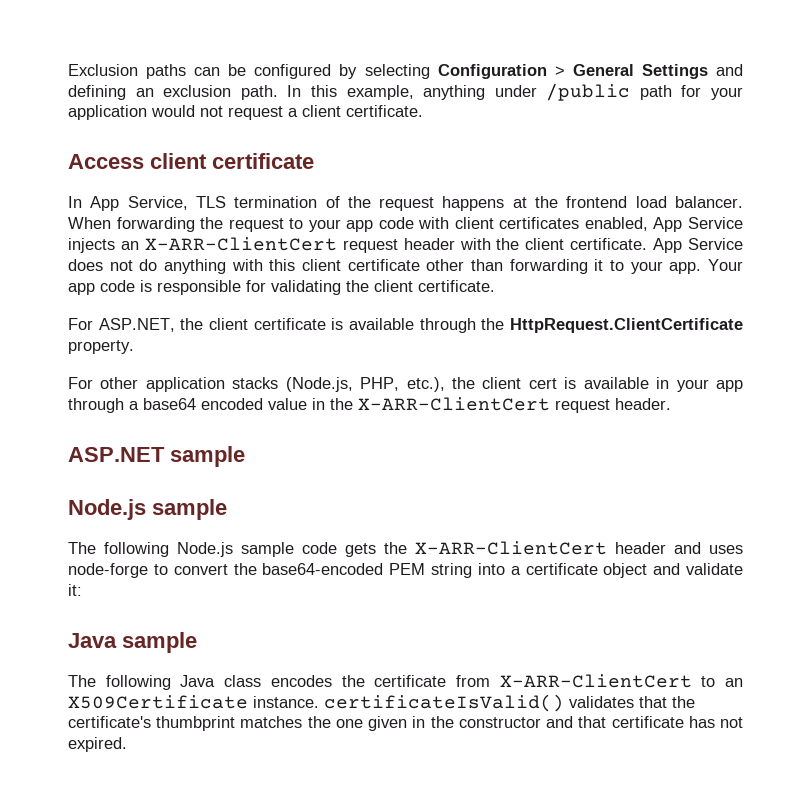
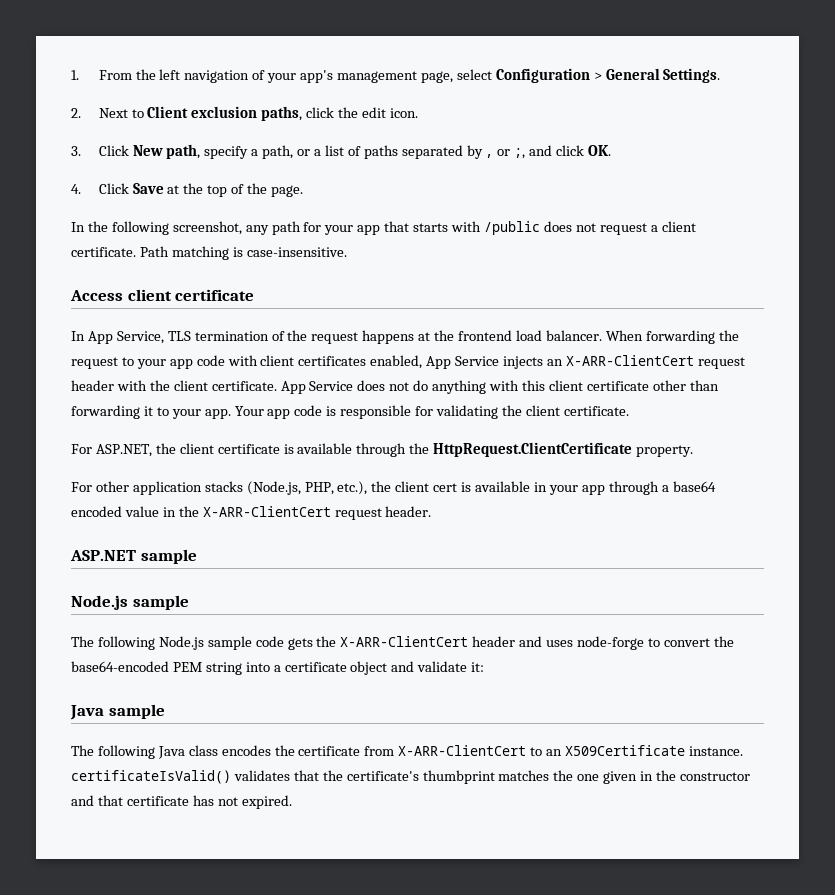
[68,64,743,79] [68,83,744,101] [68,105,195,120] Exclusion paths can be configured by selecting Configuration > General Settings and defining an exclusion path. In this example, anything under /public path for your application would -> [71,68,721,83] [71,106,418,121] [71,144,612,159] [71,183,303,197] [71,221,572,235] 1. From the left navigation of your app's management page, select Configuration > General Settings. // 2. Next to Client exclusion paths, click the edit icon. // 3. Click New path, specify a path, or a list of paths separated by , or ;, and click OK. // 4. Click Save at the top of the page. // In the following screenshot, any path for your app that starts with /public does
(423, 111) none -> [139,246,347,260] Path matching is case-insensitive.

